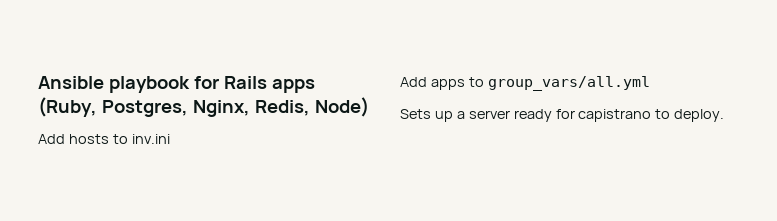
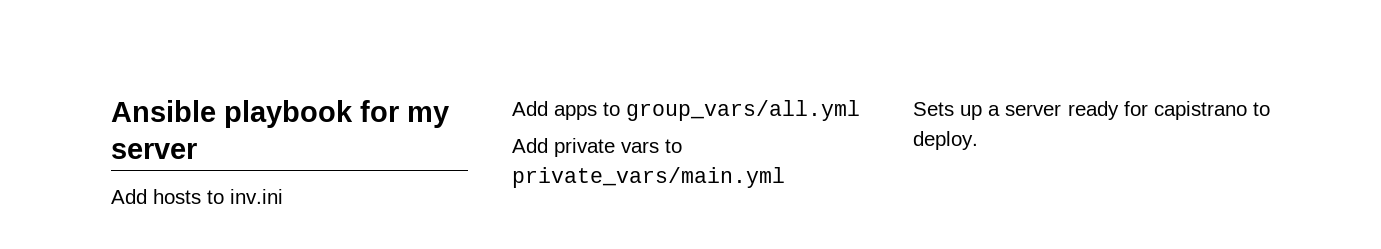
[223,76,315,93] [38,97,369,117] Rails apps (Ruby, Postgres, Nginx, Redis, Node) -> [407,106,449,128] [111,143,197,159] my server
(650, 83) none -> [512,138,682,157] [512,167,785,188] // Add private vars to private_vars/main.yml

